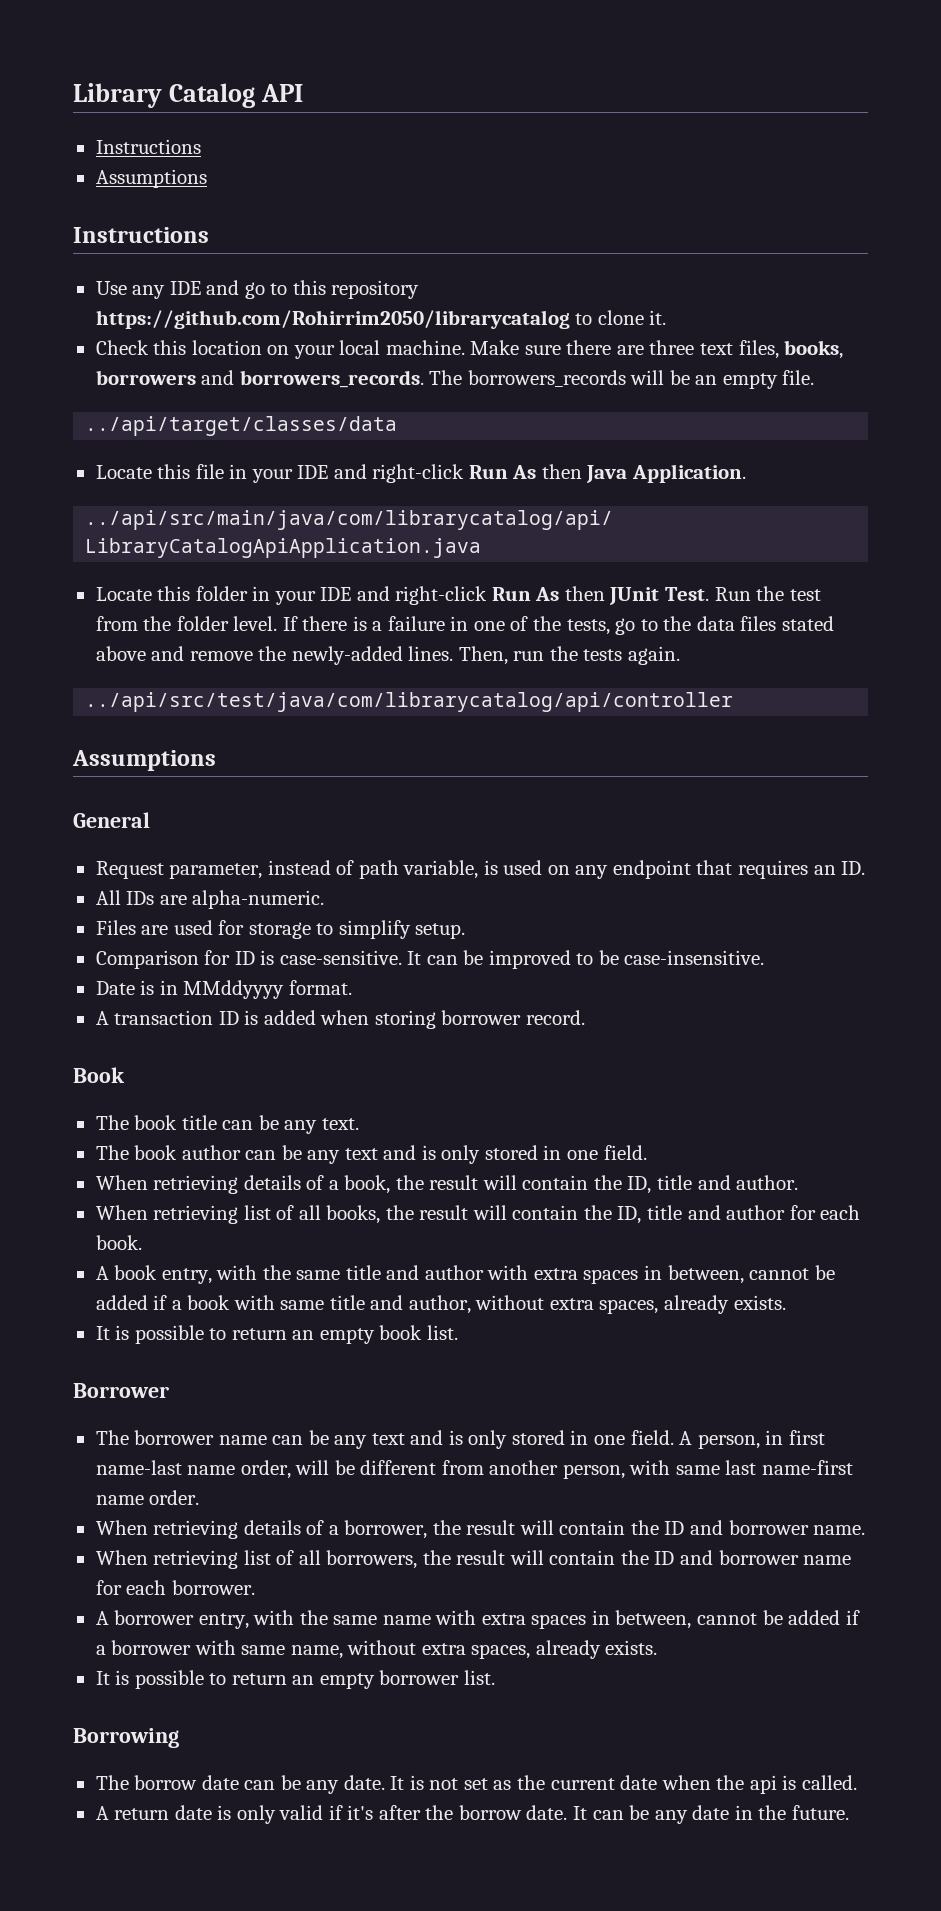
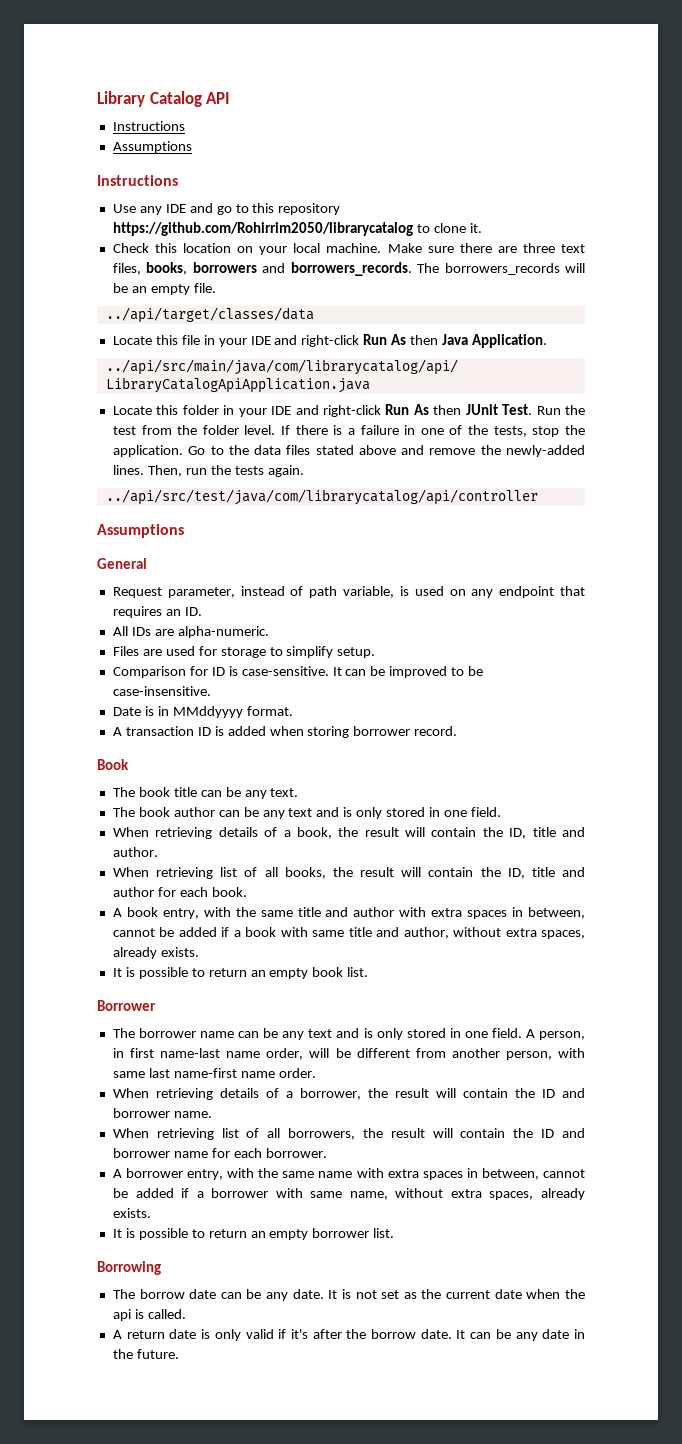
[615,618,636,635] go -> [532,425,586,437] [112,445,206,457] stop the application. Go

